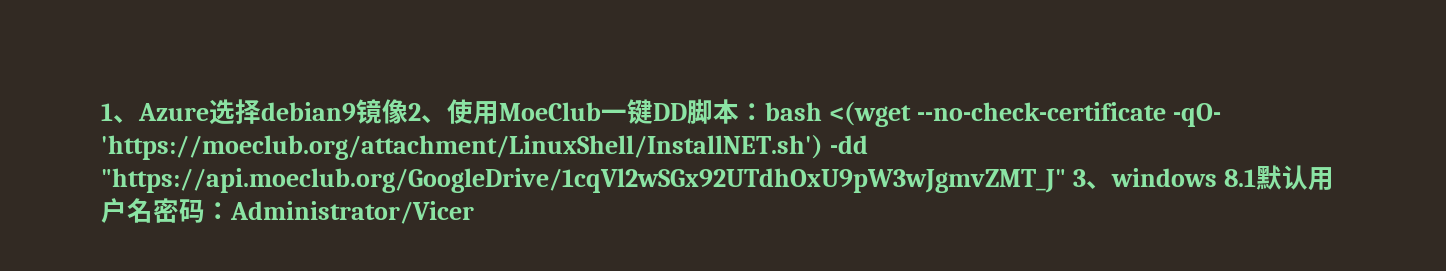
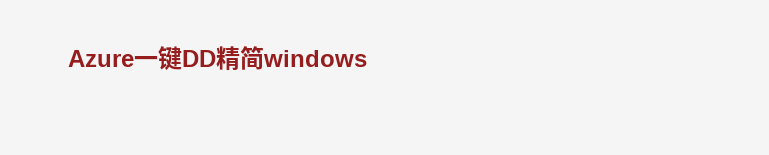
[101,99,1221,127] [101,135,868,160] [101,165,1334,193] [101,198,474,224] 1、Azure选择debian9镜像2、使用MoeClub一键DD脚本：bash <(wget --no-check-certificate -qO- 'https://moeclub.org/attachment/LinuxShell/InstallNET.sh') -dd "https://api.moeclub.org/GoogleDrive/1cqVl2wSGx92UTdhOxU9pW3wJgmvZMT_J" 3、windows 8.1默认用户名密码：Administrator/Vicer -> [68,46,367,71] Azure一键DD精简windows

